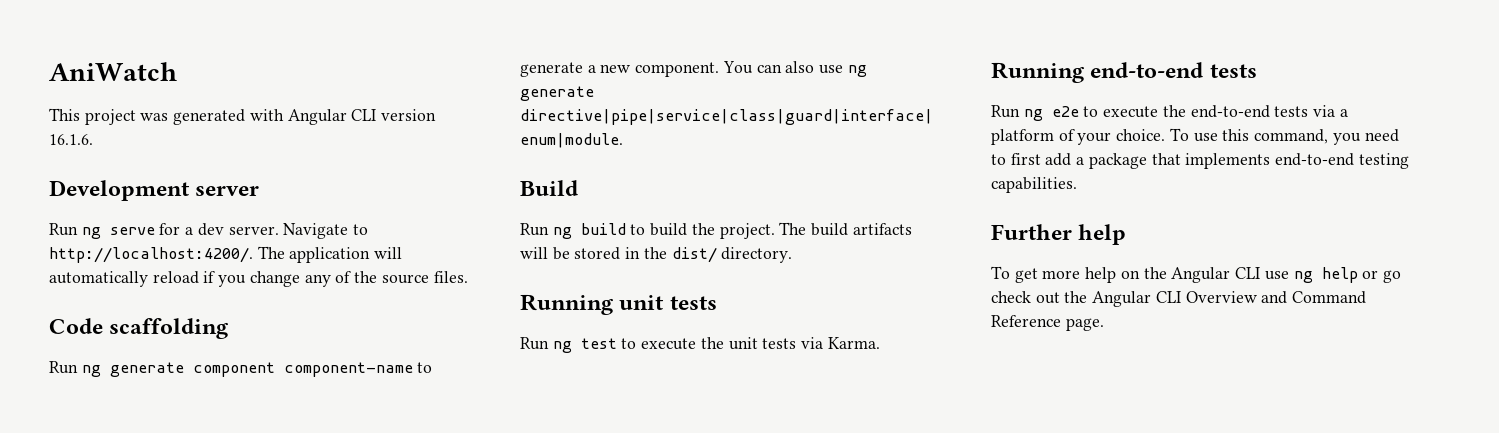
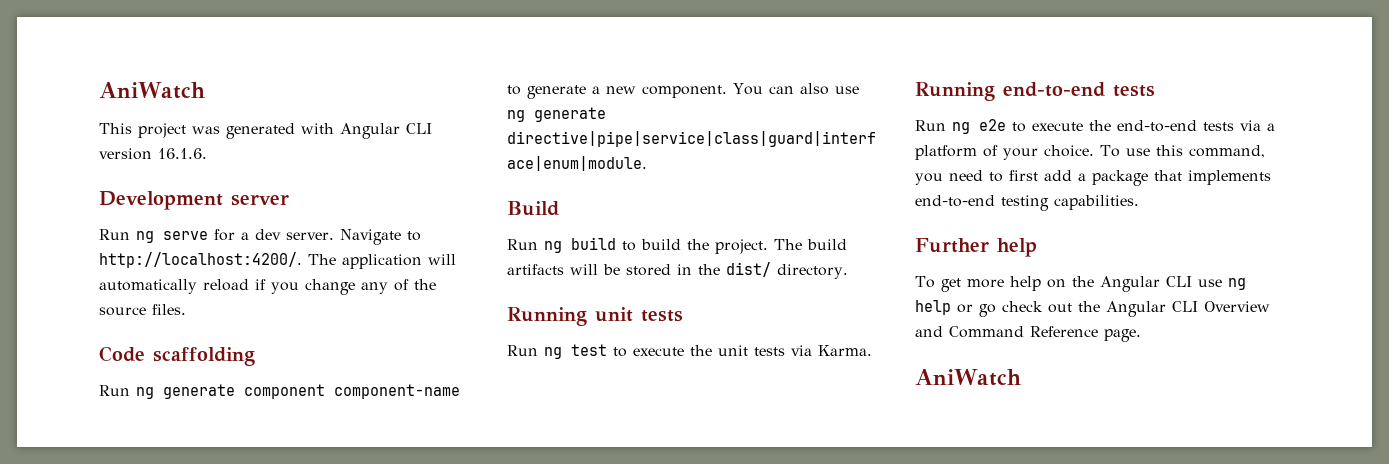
(1104, 324) none -> [915,369,1021,386] // AniWatch

